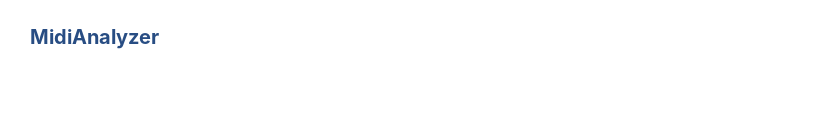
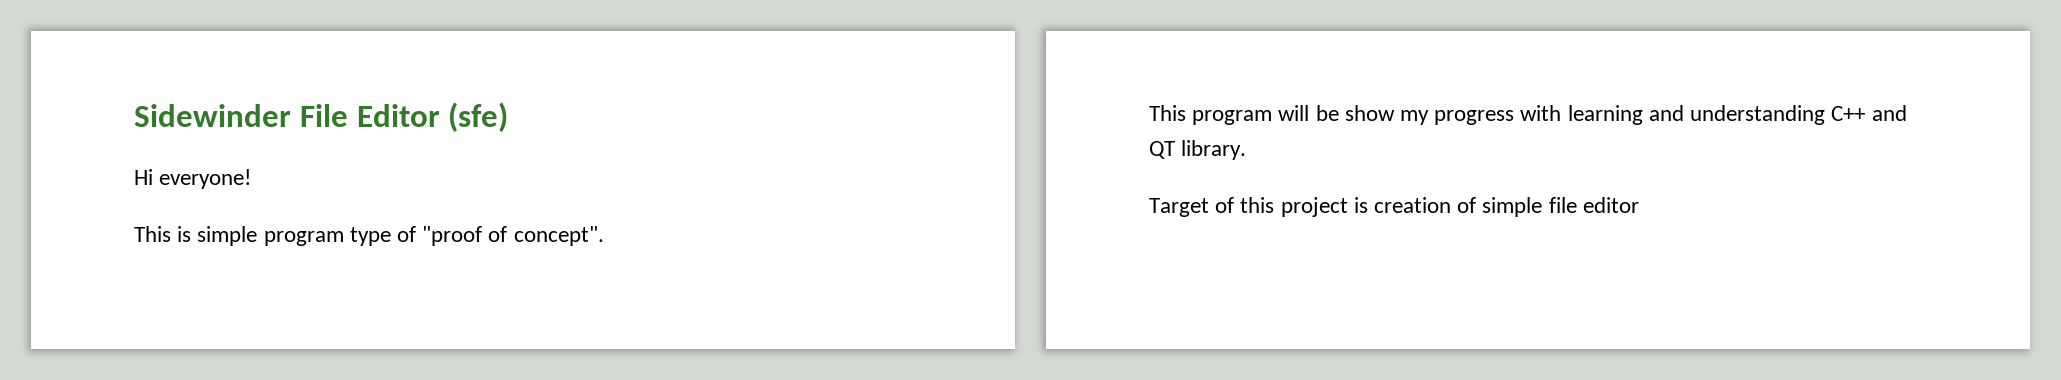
[30,29,159,49] MidiAnalyzer -> [134,102,509,132] [134,169,252,189] [134,226,604,246] [1149,105,1907,125] [1149,140,1247,160] [1149,197,1639,217] Sidewinder File Editor (sfe) // Hi everyone! // This is simple program type of "proof of concept". // This program will be show my progress with learning and understanding C++ and QT library. // Target of this project is creation of simple file editor

